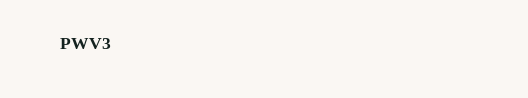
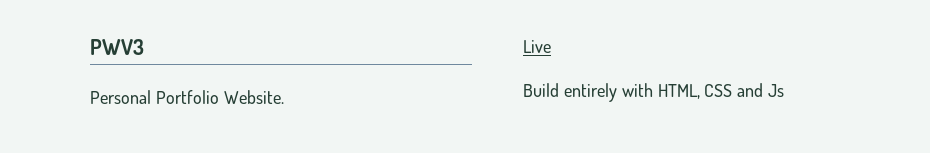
(111, 43) none -> [90,90,284,104] [523,40,551,53] [523,83,785,102] // Personal Portfolio Website. // Live // Build entirely with HTML, CSS and Js

